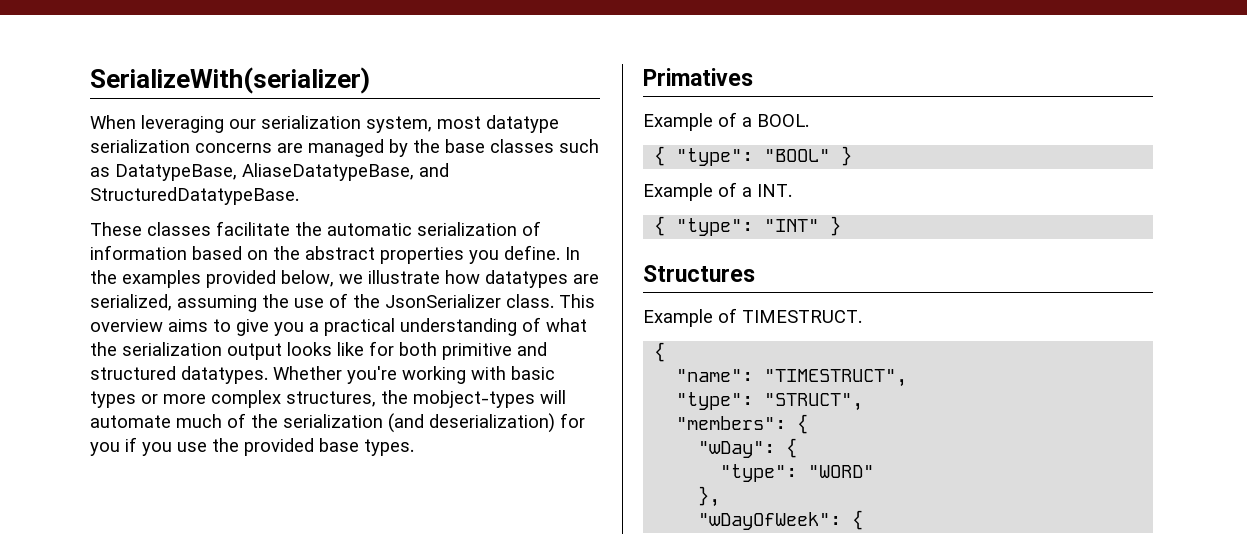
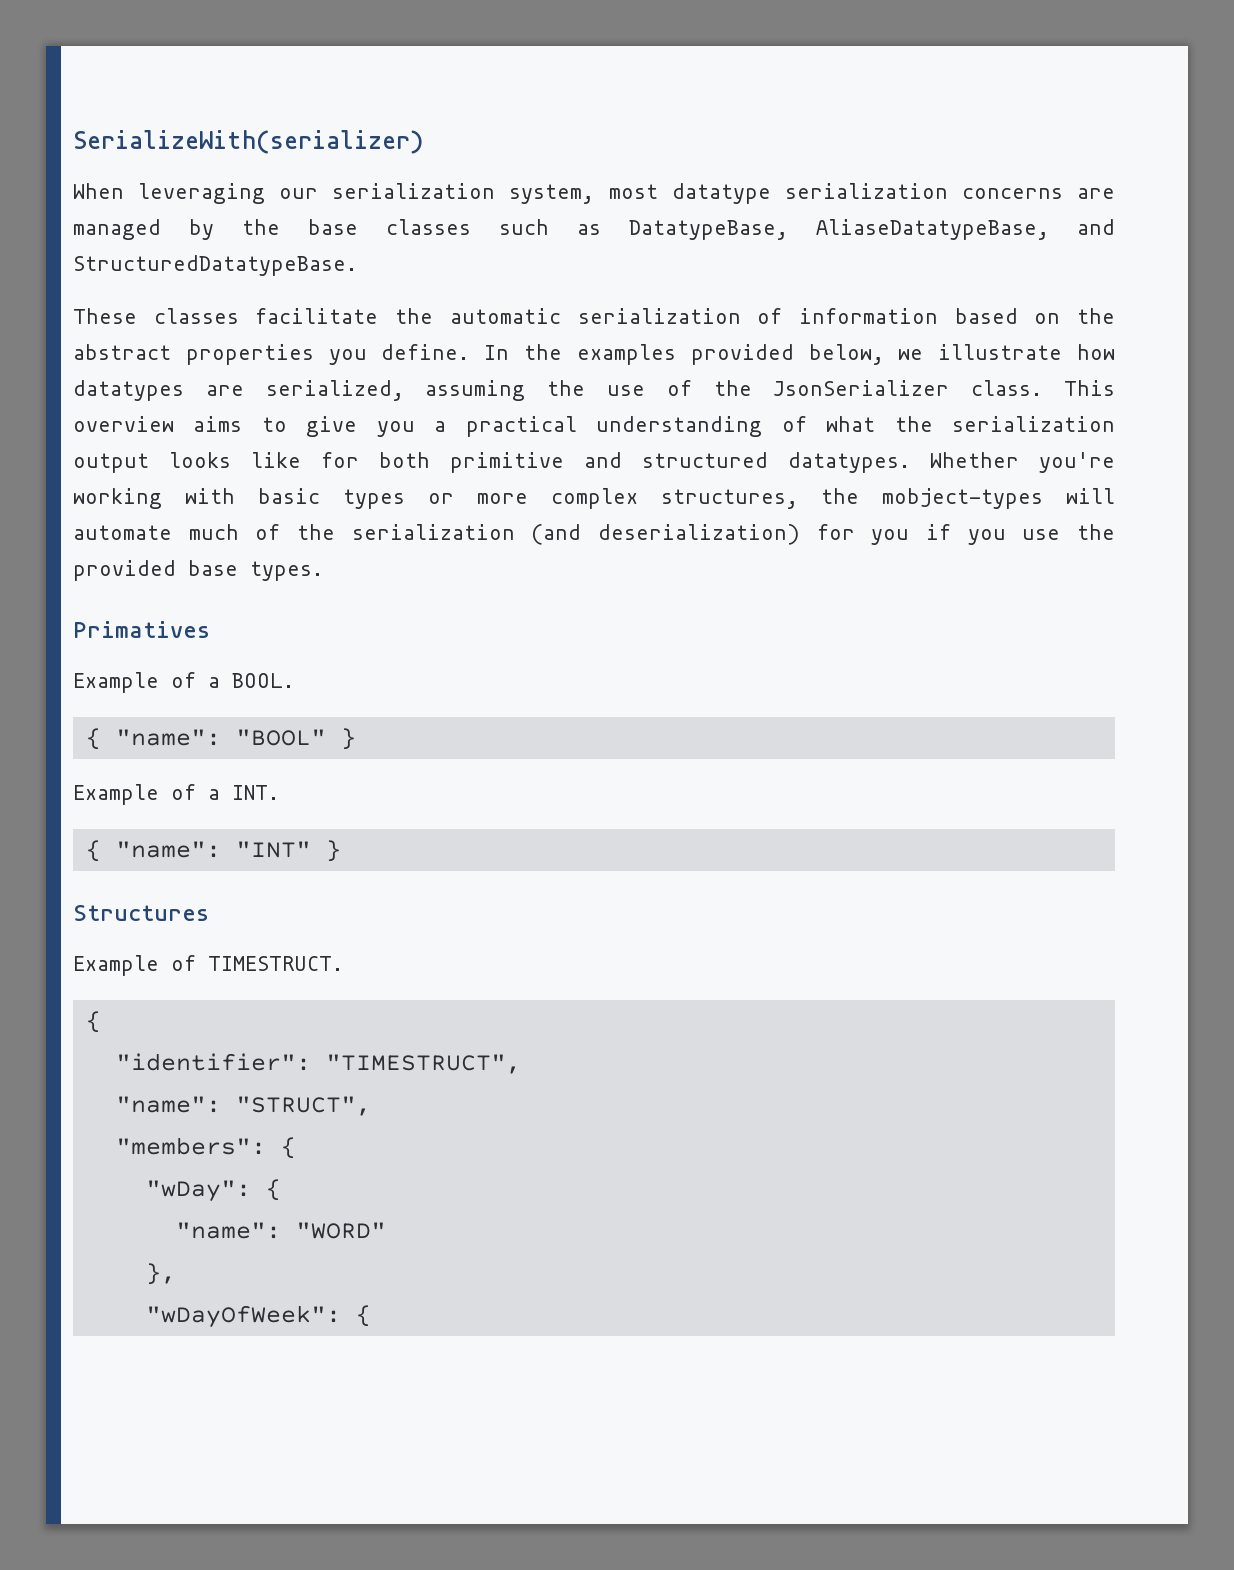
[676,148,754,166] "type": -> [115,729,221,746] "name":
[676,218,754,236] "type": -> [115,841,221,858] "name":
[676,369,754,382] "name": -> [115,1053,311,1071] "identifier":
[676,392,754,410] "type": -> [115,1096,221,1113] "name":
[720,464,798,482] "type": -> [175,1222,281,1239] "name":

